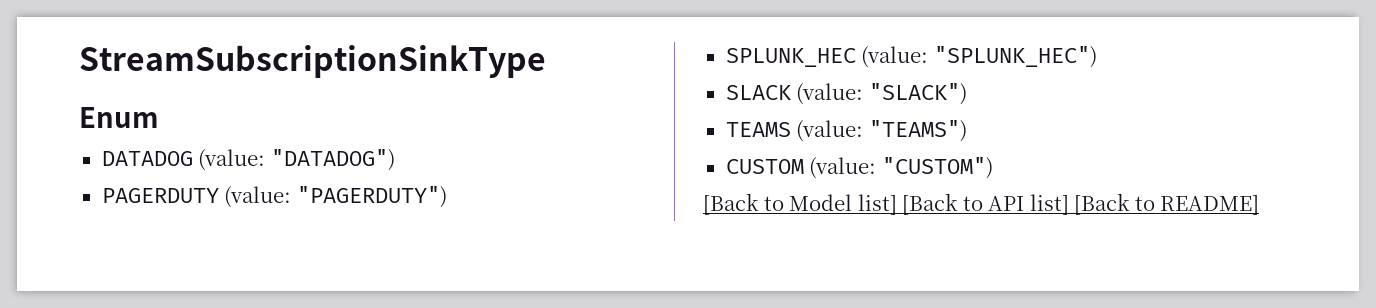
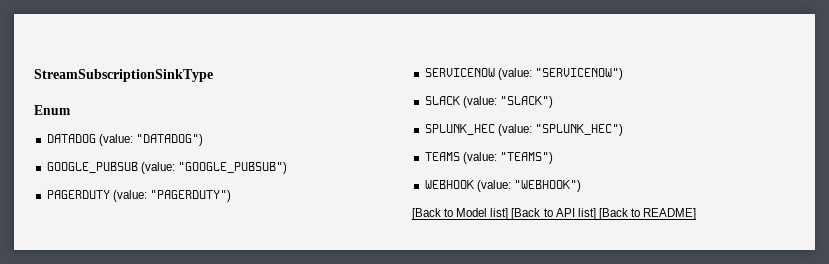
(395, 160) none -> [46,162,287,174] // GOOGLE_PUBSUB (value: "GOOGLE_PUBSUB")
(447, 197) none -> [424,68,623,80] [424,96,553,108] // SERVICENOW (value: "SERVICENOW") // SLACK (value: "SLACK")
[725,83,967,105] // SLACK (value: "SLACK") -> (623, 130) none
[725,157,993,179] CUSTOM (value: "CUSTOM") -> [424,180,581,192] WEBHOOK (value: "WEBHOOK")

